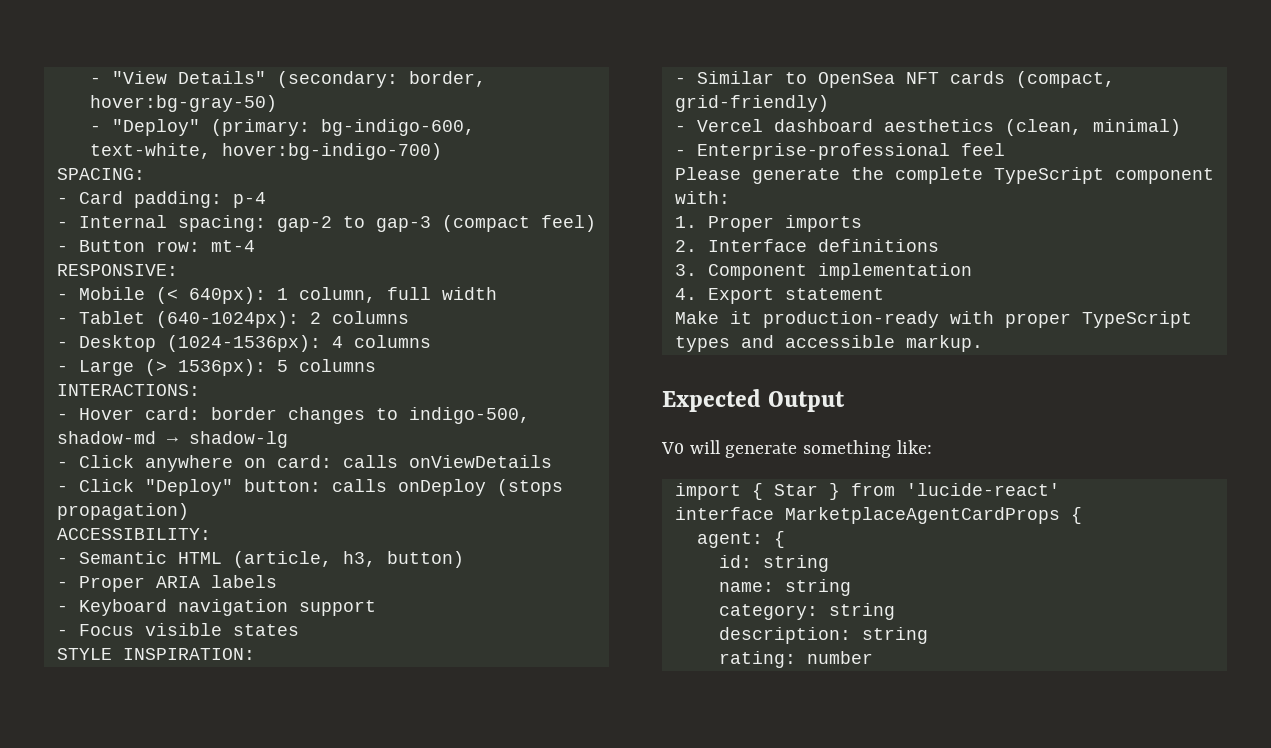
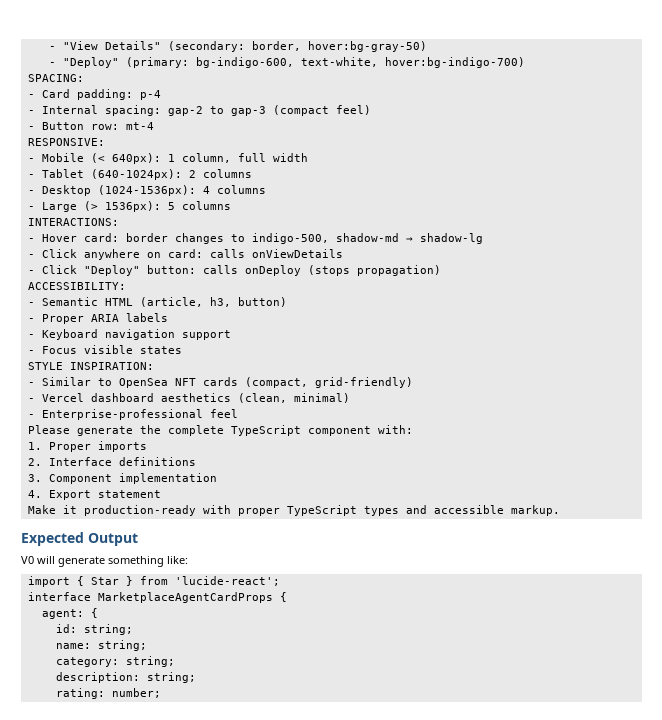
[905,483,1060,496] 'lucide-react' -> [174,576,280,586] 'lucide-react';
[762,555,829,572] string -> [83,624,133,635] string;
[784,579,851,596] string -> [97,640,147,651] string;
[828,603,895,620] string -> [125,656,175,667] string;
[861,627,928,644] string -> [146,672,196,683] string;
[806,651,873,664] number -> [111,688,161,698] number;

